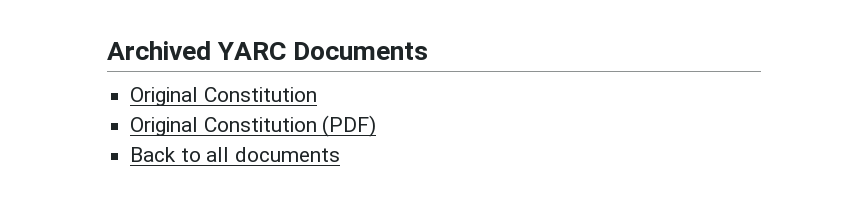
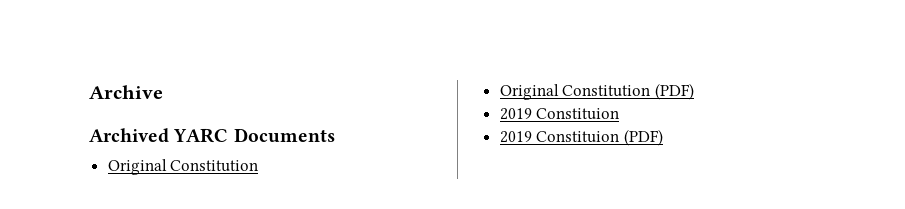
(107, 50) none -> [89,85,163,99] Archive //
[130,147,341,162] Back to all documents -> [499,108,620,120] [499,129,663,146] 2019 Constituion // 2019 Constituion (PDF)

